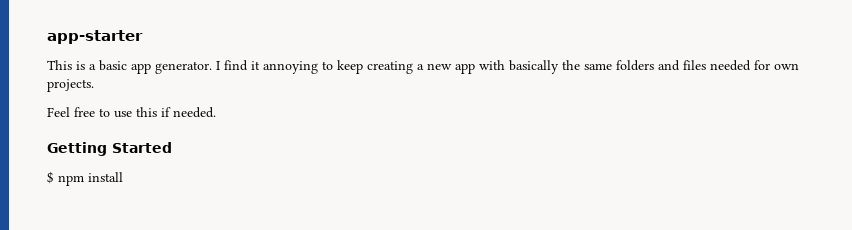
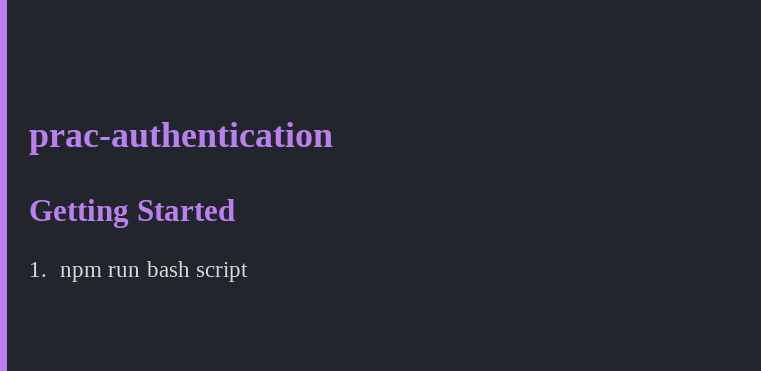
[47,30,143,44] [47,60,799,74] [47,79,94,92] [47,107,216,118] [47,142,172,156] [47,171,123,186] app-starter // This is a basic app generator. I find it annoying to keep creating a new app with basically the same folders and files needed for own projects. // Feel free to use this if needed. // Getting Started // $ npm install -> [29,122,333,155] [29,199,236,228] [29,261,248,282] prac-authentication // Getting Started // 1. npm run bash script

